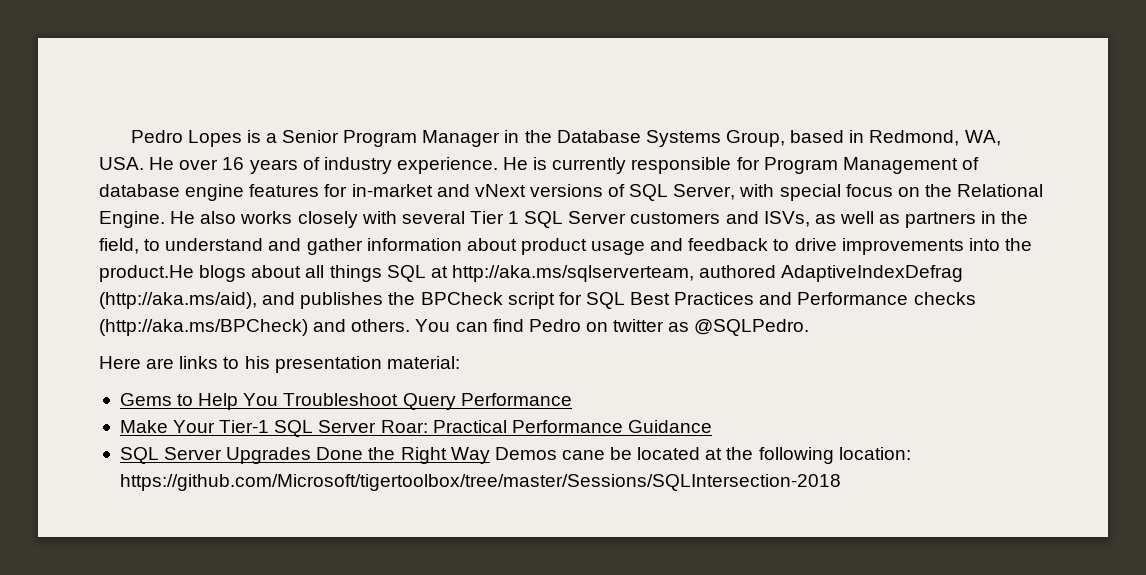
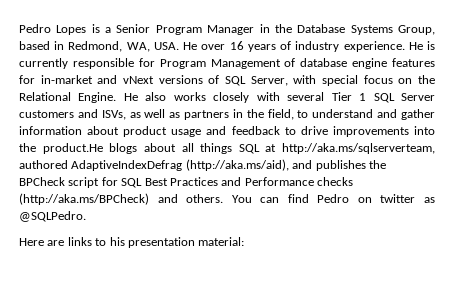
[119,393,572,410] [119,420,712,437] [119,447,911,464] [119,474,841,491] // Gems to Help You Troubleshoot Query Performance // Make Your Tier-1 SQL Server Roar: Practical Performance Guidance // SQL Server Upgrades Done the Right Way Demos cane be located at the following location: https://github.com/Microsoft/tigertoolbox/tree/master/Sessions/SQLIntersection-2018 -> (245, 241) none

